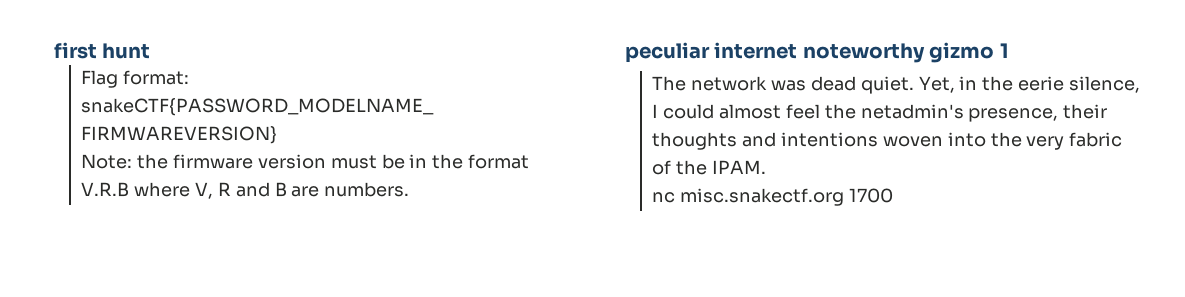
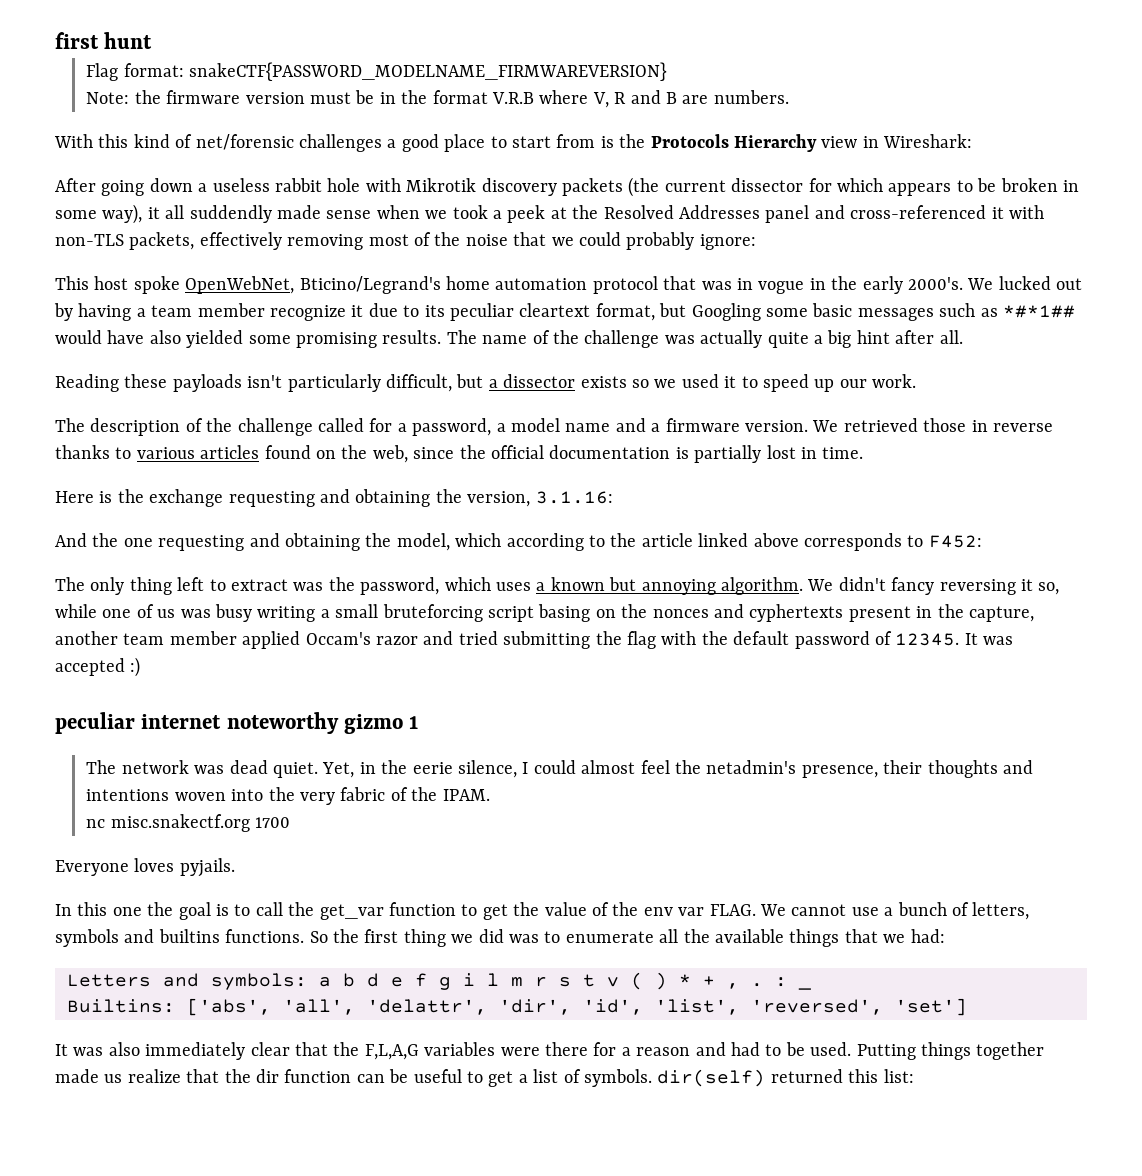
(410, 189) none -> [54,134,973,152] [55,177,1079,197] [55,204,1044,224] [55,232,756,250] [55,276,1083,294] [54,303,1075,321] [55,330,963,348] [55,374,917,392] [55,418,1053,436] [55,445,864,463] [55,489,613,507] [55,533,982,551] [55,577,1060,595] [55,604,1034,622] [55,631,1014,649] [55,657,141,677] // With this kind of net/forensic challenges a good place to start from is the Protocols Hierarchy view in Wireshark: // After going down a useless rabbit hole with Mikrotik discovery packets (the current dissector for which appears to be broken in some way), it all suddendly made sense when we took a peek at the Resolved Addresses panel and cross-referenced it with non-TLS packets, effectively removing most of the noise that we could probably ignore: // This host spoke OpenWebNet, Bticino/Legrand's home automation protocol that was in vogue in the early 2000's. We lucked out by having a team member recognize it due to its peculiar cleartext format, but Googling some basic messages such as *#*1## would have also yielded some promising results. The name of the challenge was actually quite a big hint after all. // Reading these payloads isn't particularly difficult, but a dissector exists so we used it to speed up our work. // The description of the challenge called for a password, a model name and a firmware version. We retrieved those in reverse thanks to various articles found on the web, since the official documentation is partially lost in time. // Here is the exchange requesting and obtaining the version, 3.1.16: // And the one requesting and obtaining the model, which according to the article linked above corresponds to F452: // The only thing left to extract was the password, which uses a known but annoying algorithm. We didn't fancy reversing it so, while one of us was busy writing a small bruteforcing script basing on the nonces and cyphertexts present in the capture, another team member applied Occam's razor and tried submitting the flag with the default password of 12345. It was accepted :)
(894, 195) none -> [55,858,235,877] [55,902,1030,920] [55,929,945,947] [67,972,811,990] [67,998,967,1016] [55,1042,1045,1060] [55,1069,914,1087] // Everyone loves pyjails. // In this one the goal is to call the get_var function to get the value of the env var FLAG. We cannot use a bunch of letters, symbols and builtins functions. So the first thing we did was to enumerate all the available things that we had: // Letters and symbols: a b d e f g i l m r s t v ( ) * + , . : _ // Builtins: ['abs', 'all', 'delattr', 'dir', 'id', 'list', 'reversed', 'set'] // It was also immediately clear that the F,L,A,G variables were there for a reason and had to be used. Putting things together made us realize that the dir function can be useful to get a list of symbols. dir(self) returned this list:

